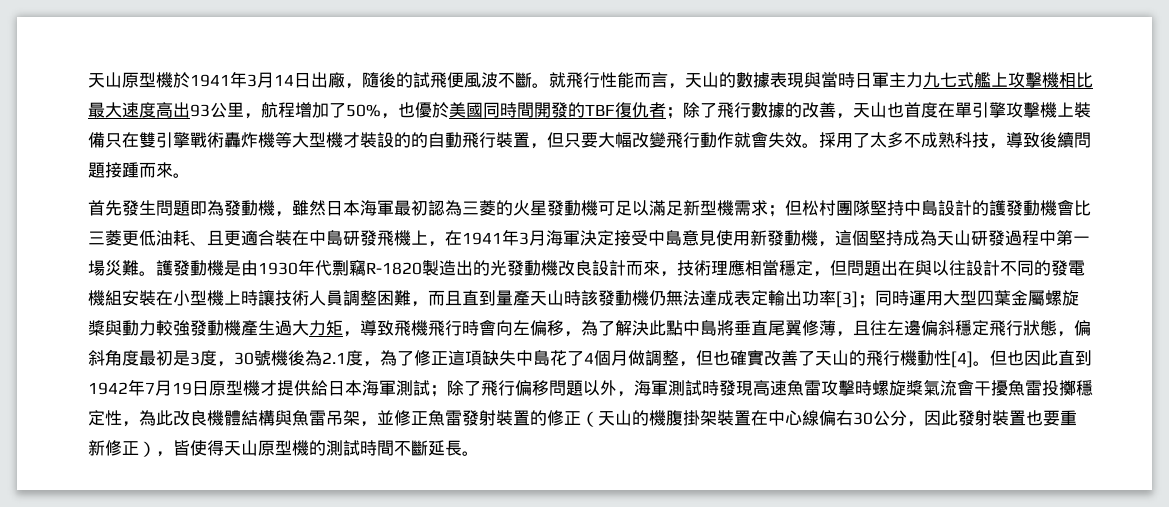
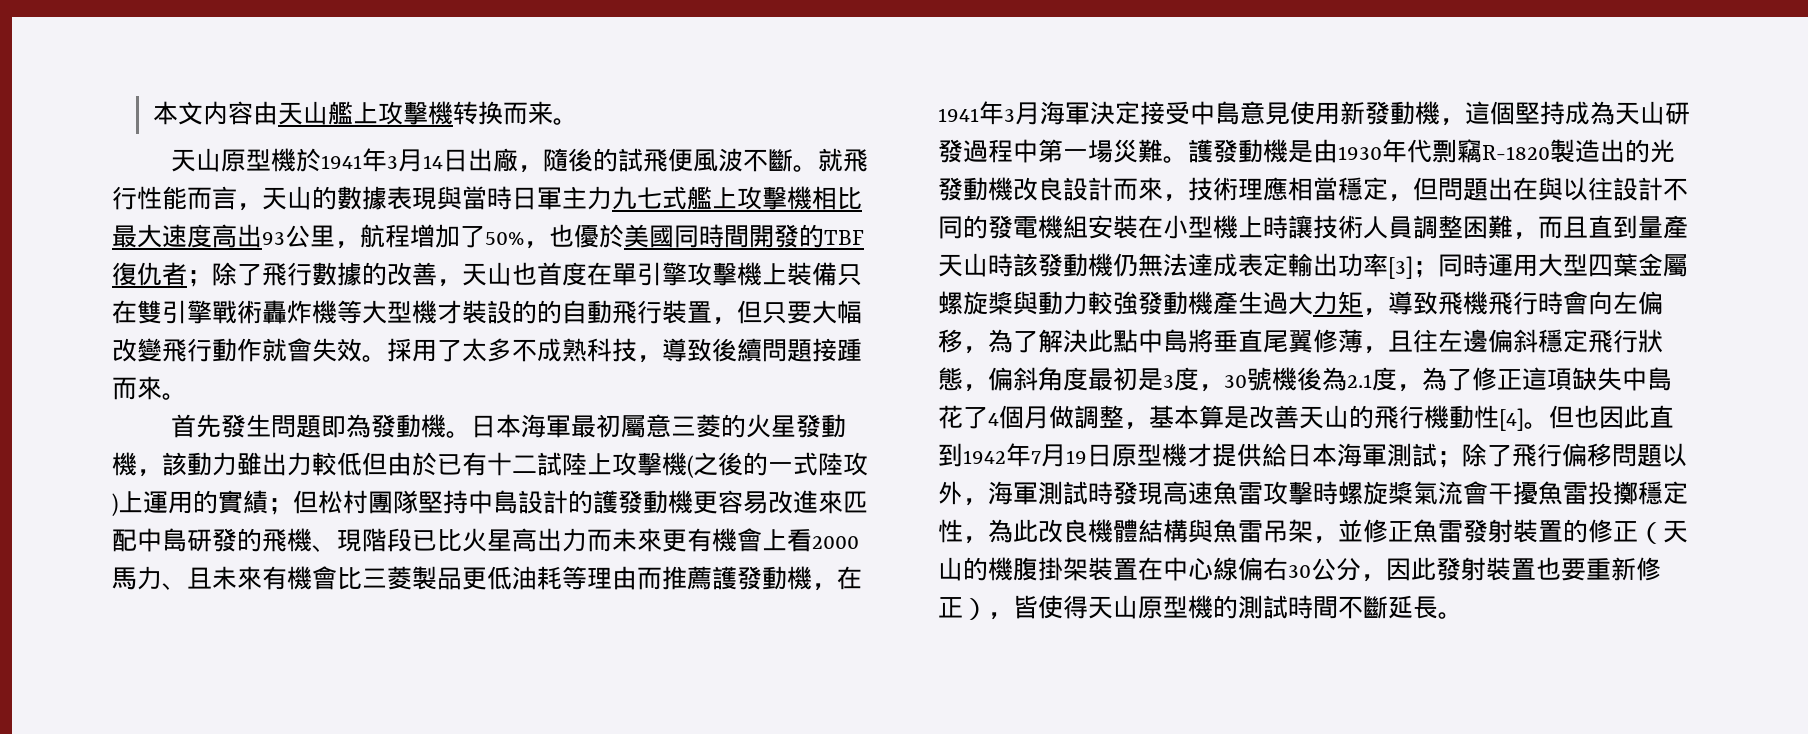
(88, 80) none -> [152,101,578,125] 本文内容由天山艦上攻擊機转换而来。 //
[275,200,326,217] ，雖然 -> [445,431,471,438] 。
[428,200,462,216] 認為 -> [620,414,671,438] 屬意
[598,200,768,216] 可足以滿足新型機需求 -> [137,452,868,479] [112,490,268,517] ，該動力雖出力較低但由於已有十二試陸上攻擊機(之後的一式陸攻)上運用的實績
(1057, 208) none -> [693,490,868,514] [112,528,859,552] [112,566,312,590] 更容易改進來匹配中島研發的飛機、現階段已比火星高出力而未來更有機會上看2000馬力、且未來有機
(122, 238) none -> [412,566,462,590] 製品
[190,230,428,246] 、且更適合裝在中島研發飛機上 -> [562,566,812,590] 等理由而推薦護發動機
[696,350,815,366] 但也確實改善了 -> [1149,405,1299,429] 基本算是改善

